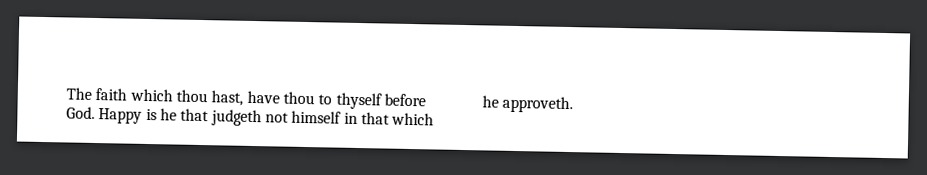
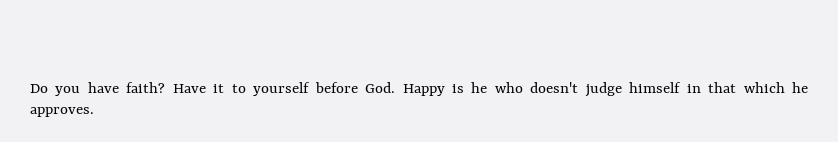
[66,87,382,110] The faith which thou hast, have thou to thyself -> [30,82,311,96] Do you have faith? Have it to yourself
[180,108,289,127] that judgeth not -> [494,82,622,97] who doesn't judge
[502,95,574,114] approveth. -> [30,107,94,117] approves.

